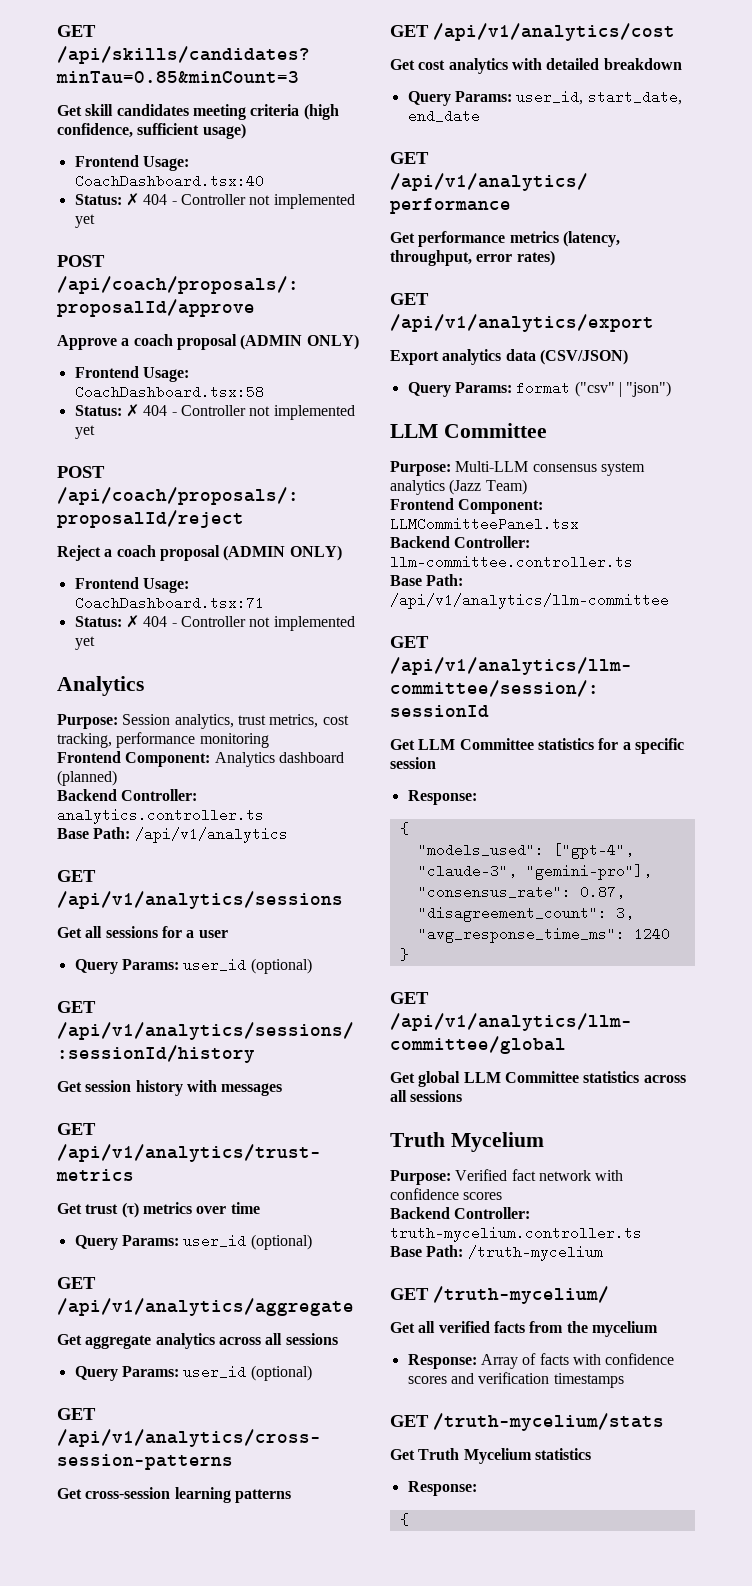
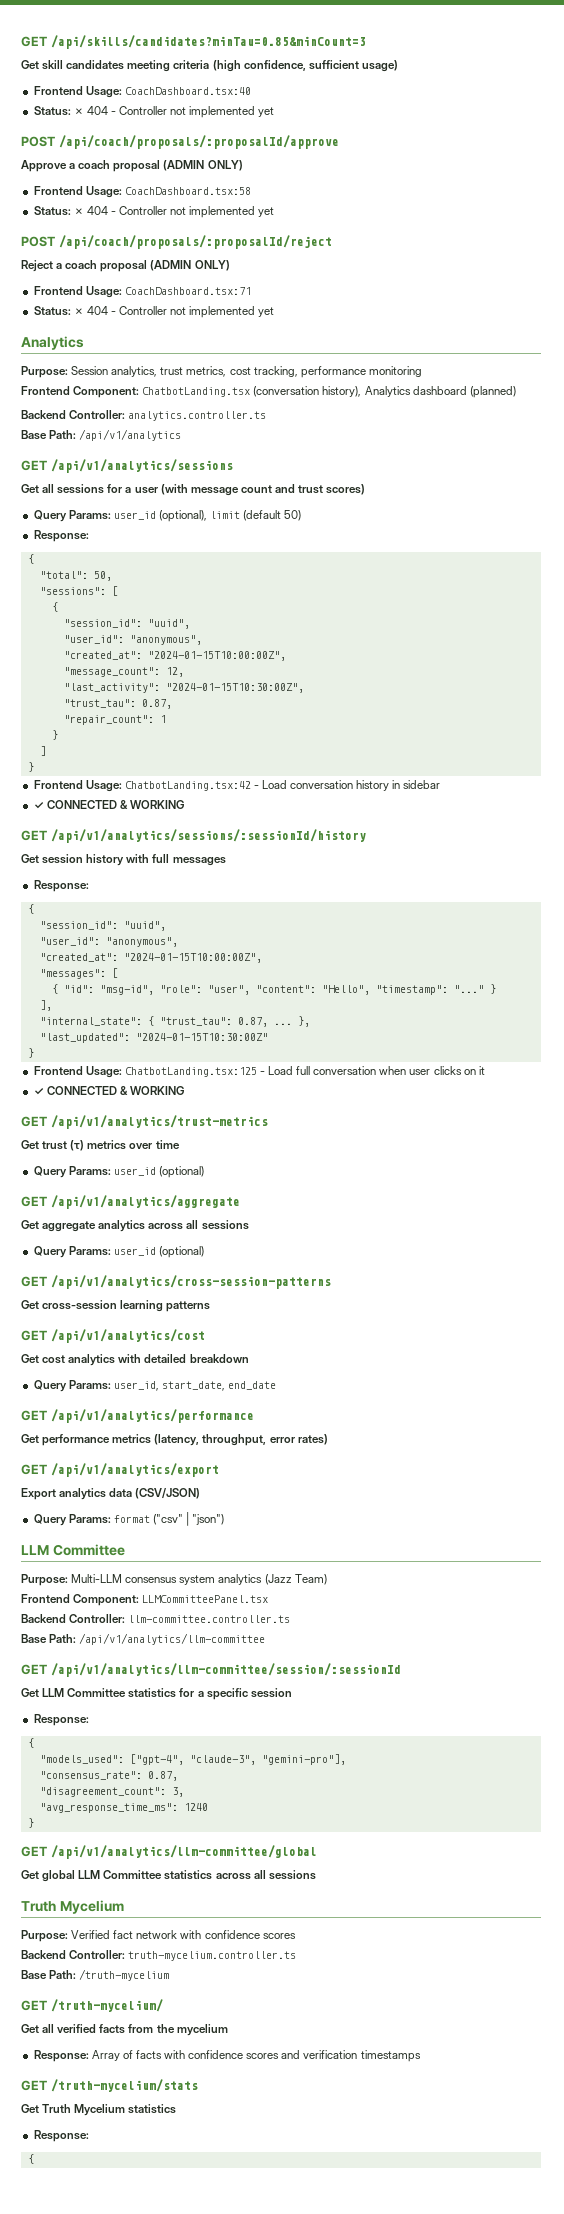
(211, 759) none -> [142,386,362,397] ChatbotLanding.tsx (conversation history),
[74,958,312,974] // Query Params: user_id (optional) -> [160,484,366,496] [33,510,302,522] [33,530,89,542] [27,554,34,564] [39,571,112,581] [39,586,118,596] [51,602,58,612] [63,619,190,629] [63,635,202,645] [63,651,286,661] [63,667,184,677] [63,683,304,693] [63,699,172,709] [63,715,166,725] [51,730,58,740] [39,746,46,756] [27,762,34,772] [33,780,441,792] [33,800,184,809] (with message count and trust scores) // Query Params: user_id (optional), limit (default 50) // Response: // { // "total": 50, // "sessions": [ // { // "session_id": "uuid", // "user_id": "anonymous", // "created_at": "2024-01-15T10:00:00Z", // "message_count": 12, // "last_activity": "2024-01-15T10:30:00Z", // "trust_tau": 0.87, // "repair_count": 1 // } // ] // } // Frontend Usage: ChatbotLanding.tsx:42 - Load conversation history in sidebar // ✓ CONNECTED & WORKING
(217, 1086) none -> [152,854,170,863] full
(283, 1089) none -> [33,880,89,892] [27,904,34,914] [39,921,166,931] [39,937,178,947] [39,953,262,963] [39,968,118,979] [51,984,496,995] [39,1000,52,1011] [39,1016,310,1027] [39,1033,268,1043] [27,1048,34,1058] [33,1066,485,1078] [33,1086,184,1095] // Response: // { // "session_id": "uuid", // "user_id": "anonymous", // "created_at": "2024-01-15T10:00:00Z", // "messages": [ // { "id": "msg-id", "role": "user", "content": "Hello", "timestamp": "..." } // ], // "internal_state": { "trust_tau": 0.87, ... }, // "last_updated": "2024-01-15T10:30:00Z" // } // Frontend Usage: ChatbotLanding.tsx:125 - Load full conversation when user clicks on it // ✓ CONNECTED & WORKING

